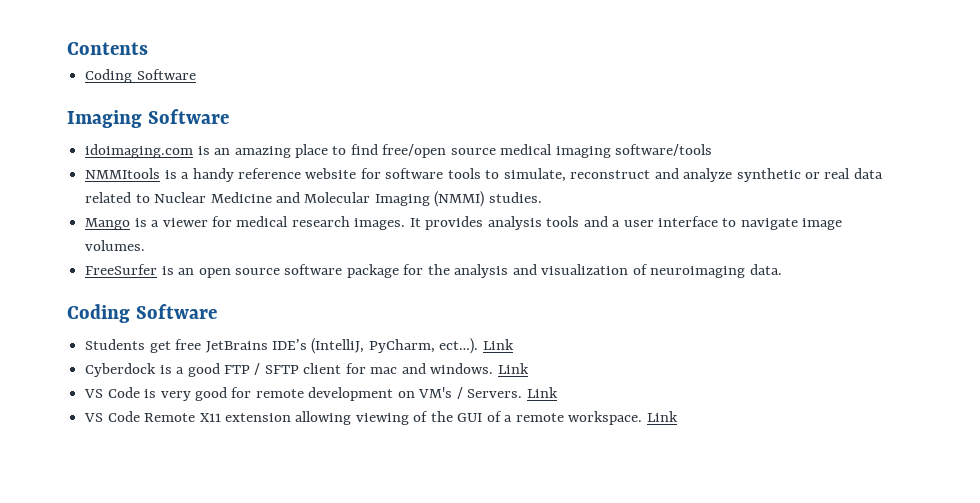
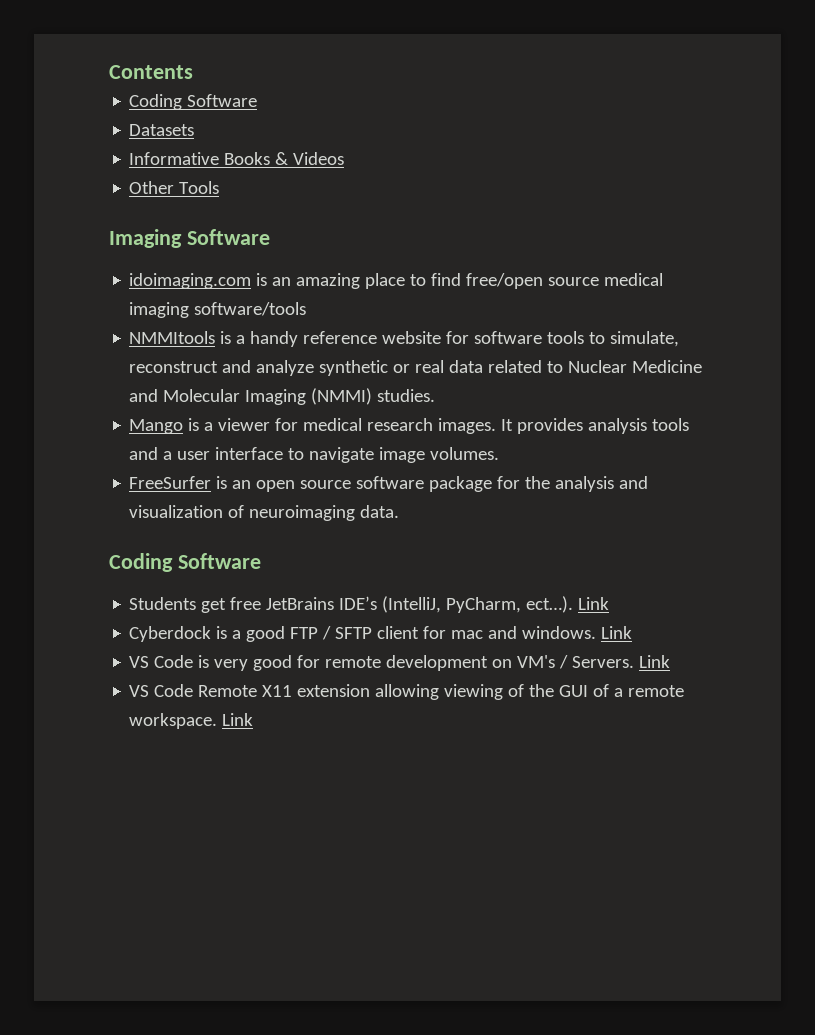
(196, 74) none -> [129,124,195,136] [129,152,345,165] [129,181,220,194] // Datasets // Informative Books & Videos // Other Tools

